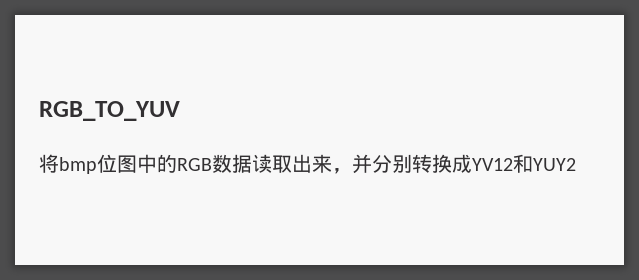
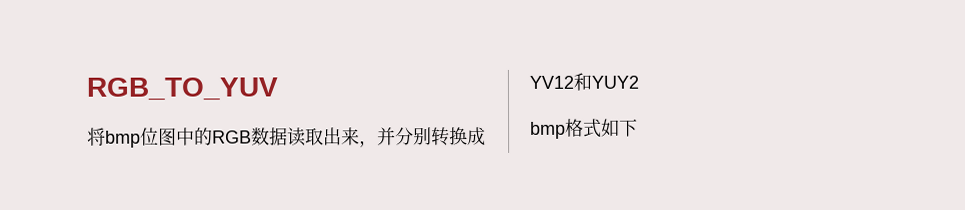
(576, 164) none -> [530,118,638,139] // bmp格式如下

